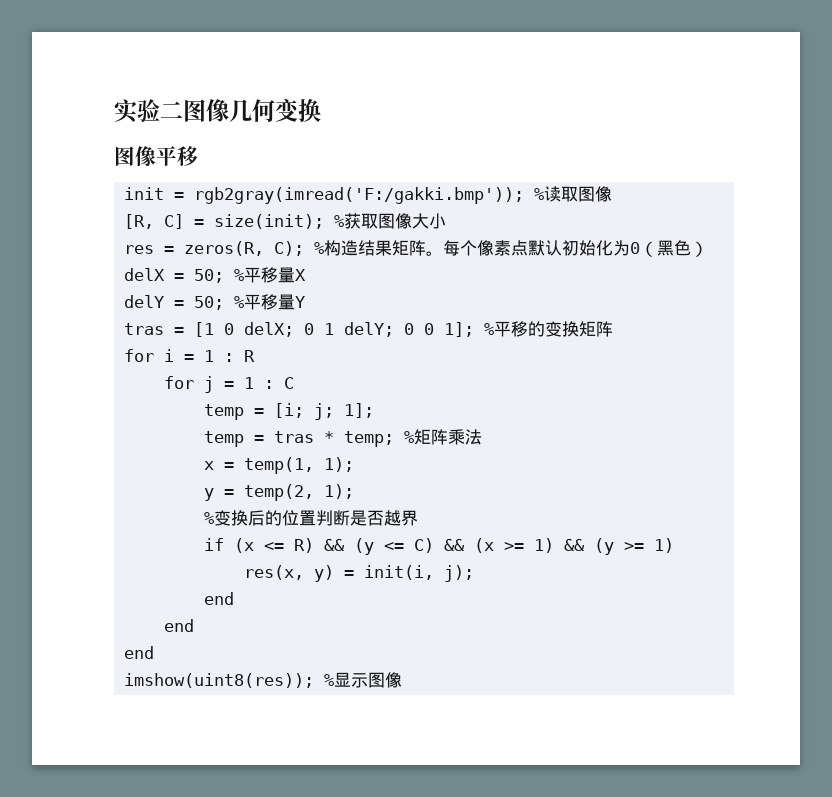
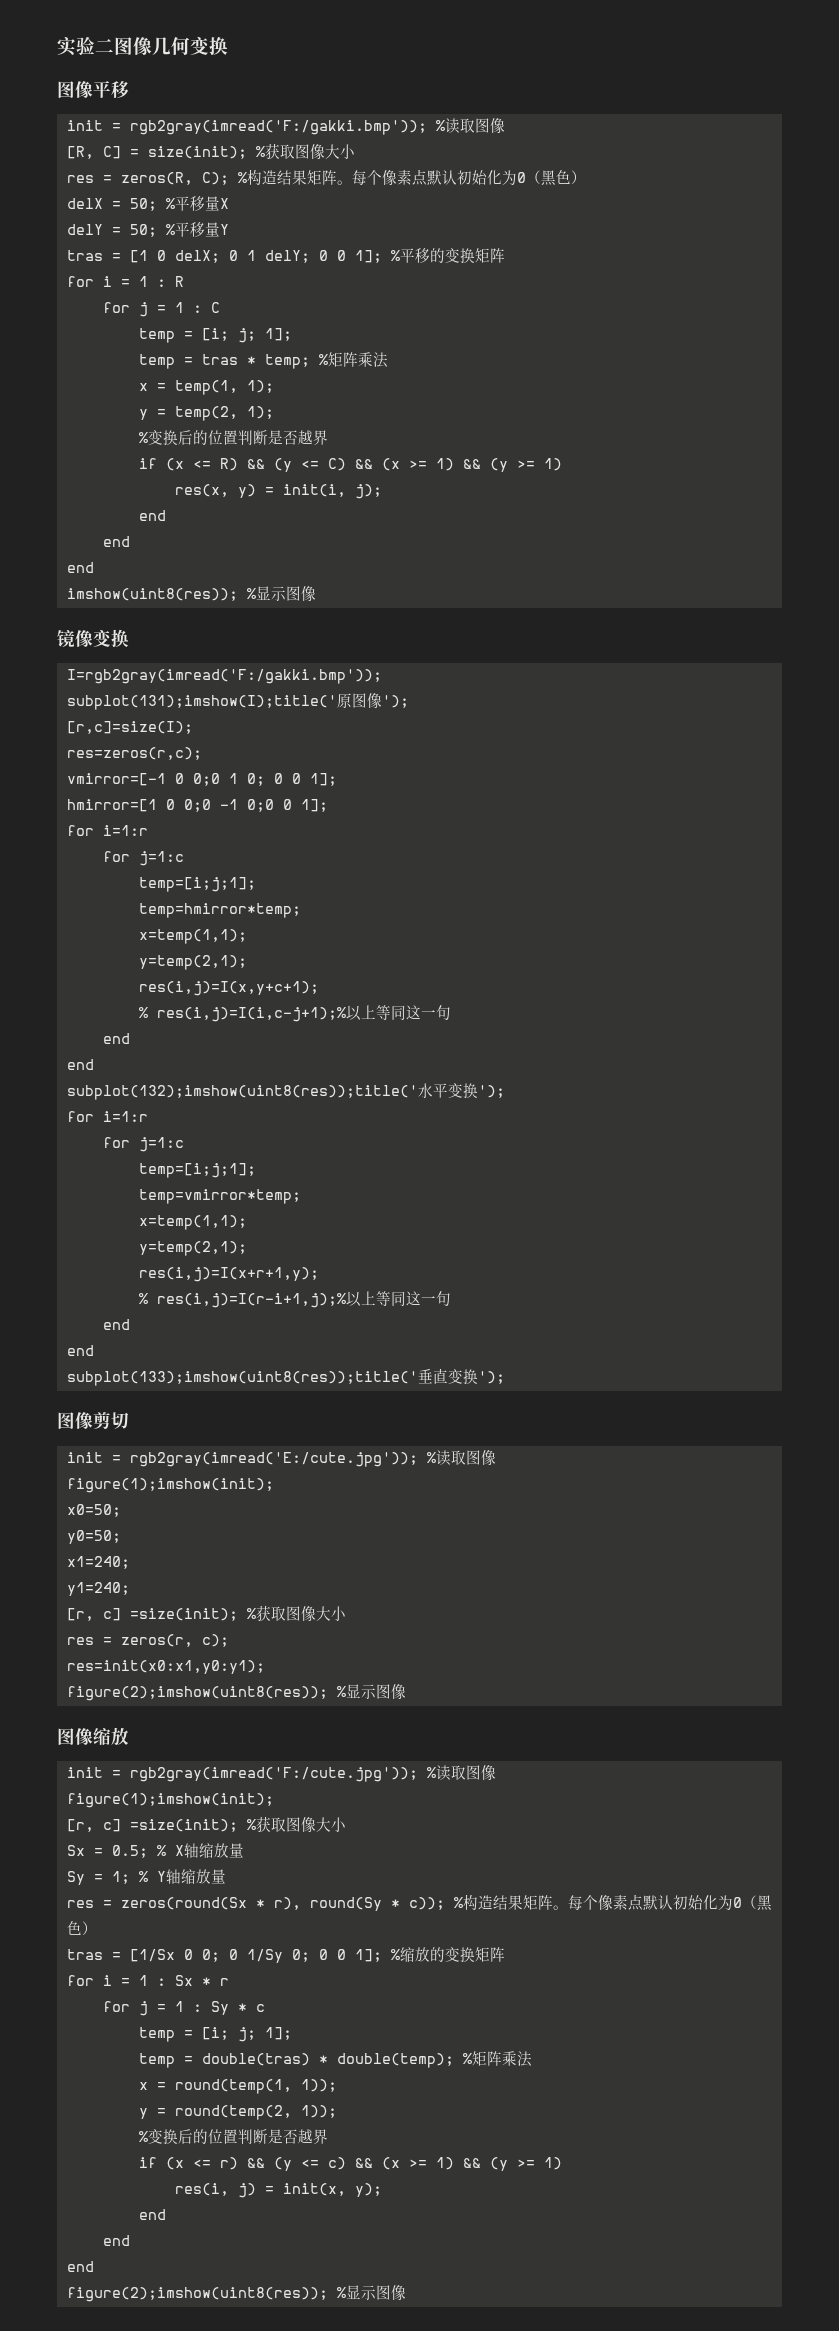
(402, 680) none -> [57,629,129,648] [66,669,382,684] [66,693,409,710] [66,721,193,734] [66,747,202,760] [66,773,337,786] [66,799,328,812] [66,825,148,836] [102,851,184,866] [138,877,256,892] [138,903,301,918] [138,929,247,944] [138,955,247,970] [138,981,319,996] [138,1005,451,1022] [102,1033,130,1044] [66,1059,94,1070] [66,1083,505,1100] [66,1111,148,1122] [102,1137,184,1152] [138,1163,256,1178] [138,1189,301,1204] [138,1215,247,1230] [138,1241,247,1256] [138,1267,319,1282] [138,1291,451,1308] [102,1319,130,1330] [66,1345,94,1356] [66,1368,505,1386] [57,1412,129,1429] [66,1450,496,1467] [66,1478,274,1493] [66,1504,121,1517] [66,1530,121,1544] [66,1556,130,1569] [66,1582,130,1596] [66,1605,346,1622] [66,1634,229,1647] [66,1660,265,1674] [66,1684,406,1701] [57,1727,129,1746] [66,1765,496,1782] [66,1793,274,1808] [66,1816,346,1833] [66,1843,244,1858] [66,1869,226,1885] [66,1894,772,1911] [66,1921,97,1935] [66,1947,505,1963] [66,1975,229,1986] [102,2001,265,2016] [138,2027,292,2042] [138,2051,532,2068] [138,2079,337,2094] [138,2105,337,2120] [138,2129,328,2145] [138,2157,562,2171] [174,2183,382,2198] [138,2209,166,2220] [102,2235,130,2246] [66,2261,94,2272] [66,2285,406,2302] // 镜像变换 // I=rgb2gray(imread('F:/gakki.bmp')); // subplot(131);imshow(I);title('原图像'); // [r,c]=size(I); // res=zeros(r,c); // vmirror=[-1 0 0;0 1 0; 0 0 1]; // hmirror=[1 0 0;0 -1 0;0 0 1]; // for i=1:r // for j=1:c // temp=[i;j;1]; // temp=hmirror*temp; // x=temp(1,1); // y=temp(2,1); // res(i,j)=I(x,y+c+1); // % res(i,j)=I(i,c-j+1);%以上等同这一句 // end // end // subplot(132);imshow(uint8(res));title('水平变换'); // for i=1:r // for j=1:c // temp=[i;j;1]; // temp=vmirror*temp; // x=temp(1,1); // y=temp(2,1); // res(i,j)=I(x+r+1,y); // % res(i,j)=I(r-i+1,j);%以上等同这一句 // end // end // subplot(133);imshow(uint8(res));title('垂直变换'); // 图像剪切 // init = rgb2gray(imread('E:/cute.jpg')); %读取图像 // figure(1);imshow(init); // x0=50; // y0=50; // x1=240; // y1=240; // [r, c] =size(init); %获取图像大小 // res = zeros(r, c); // res=init(x0:x1,y0:y1); // figure(2);imshow(uint8(res)); %显示图像 // 图像缩放 // init = rgb2gray(imread('F:/cute.jpg')); %读取图像 // figure(1);imshow(init); // [r, c] =size(init); %获取图像大小 // Sx = 0.5; % X轴缩放量 // Sy = 1; % Y轴缩放量 // res = zeros(round(Sx * r), round(Sy * c)); %构造结果矩阵。每个像素点默认初始化为0（黑色） // tras = [1/Sx 0 0; 0 1/Sy 0; 0 0 1]; %缩放的变换矩阵 // for i = 1 : Sx * r // for j = 1 : Sy * c // temp = [i; j; 1]; // temp = double(tras) * double(temp); %矩阵乘法 // x = round(temp(1, 1)); // y = round(temp(2, 1)); // %变换后的位置判断是否越界 // if (x <= r) && (y <= c) && (x >= 1) && (y >= 1) // res(i, j) = init(x, y); // end // end // end // figure(2);imshow(uint8(res)); %显示图像

